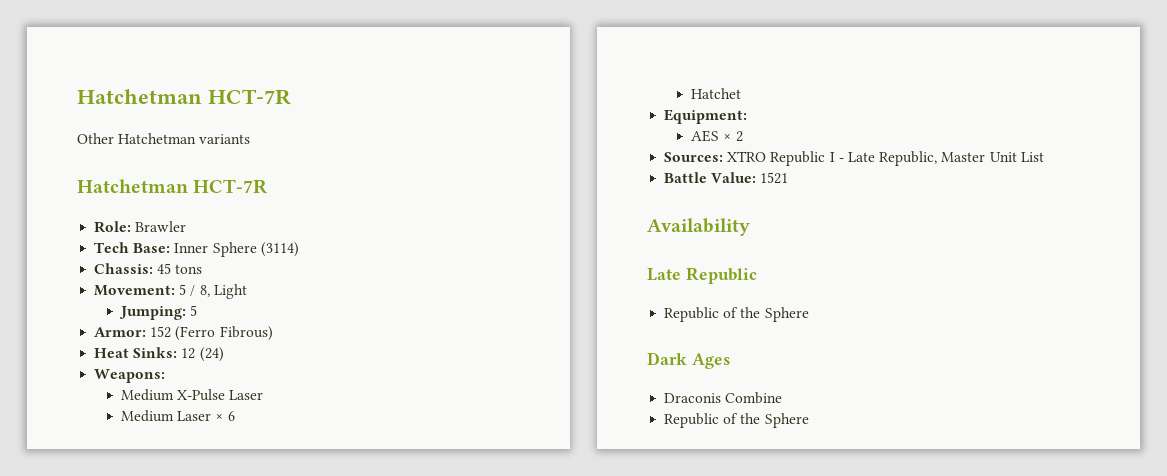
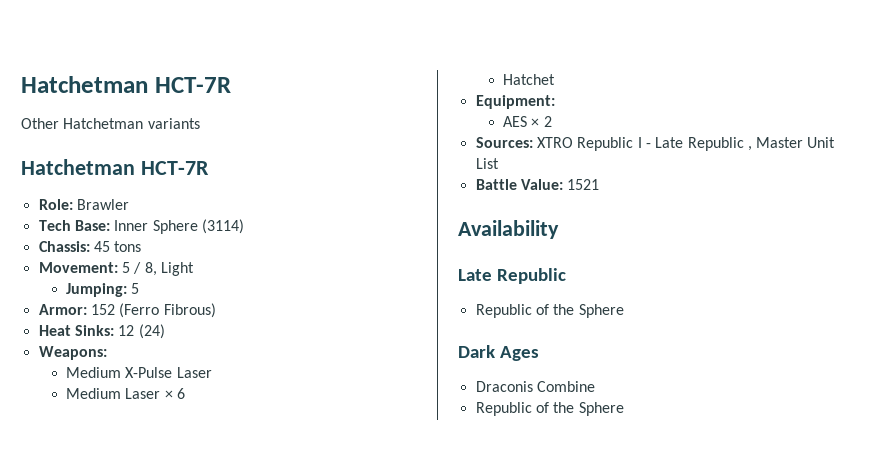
[879,151,938,166] Republic, -> [687,137,752,151] Republic ,

